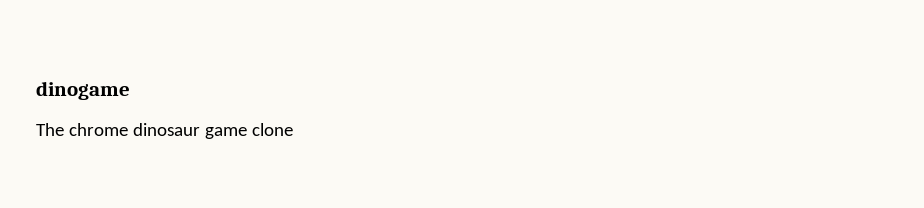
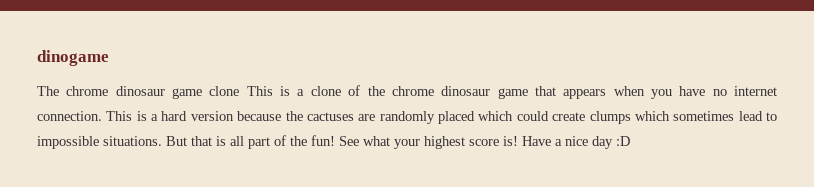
(293, 129) none -> [246,85,778,99] [37,111,777,124] [37,135,630,149] This is a clone of the chrome dinosaur game that appears when you have no internet connection. This is a hard version because the cactuses are randomly placed which could create clumps which sometimes lead to impossible situations. But that is all part of the fun! See what your highest score is! Have a nice day :D

